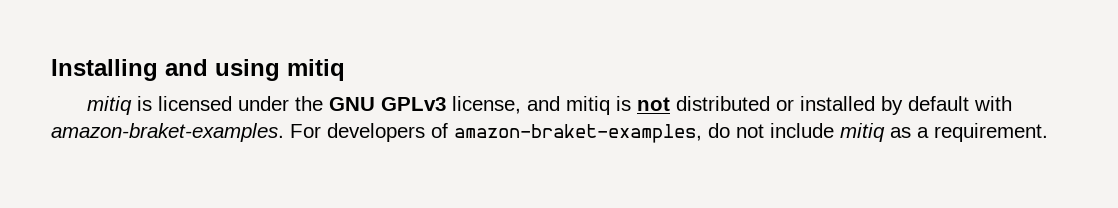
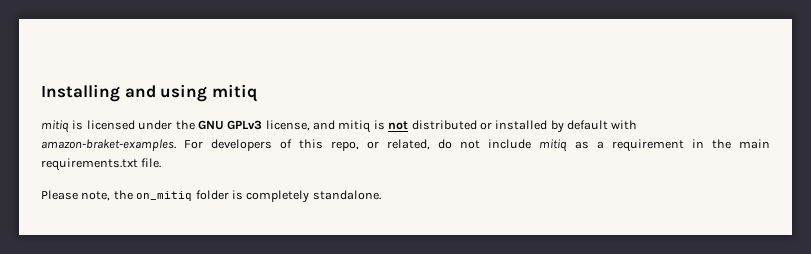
[454,124,702,143] amazon-braket-examples, -> [299,139,430,151] this repo, or related,
[934,123,1048,142] requirement. -> [612,139,770,152] [41,158,162,171] [41,190,381,203] requirement in the main requirements.txt file. // Please note, the on_mitiq folder is completely standalone.

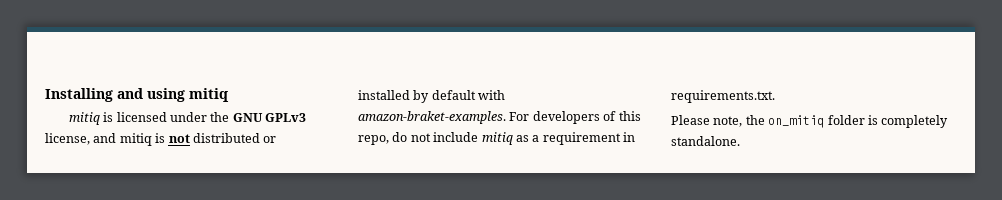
[367,139,430,150] or related, -> (389, 140) none
[712,139,770,149] [41,158,162,171] the main requirements.txt file. -> [671,90,775,103] requirements.txt.

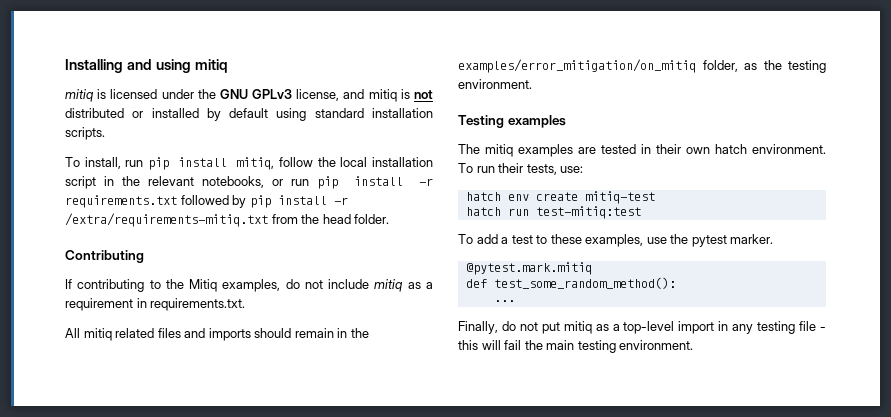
[478,90,506,100] [358,111,641,124] [358,135,389,145] with amazon-braket-examples. For developers of this repo, -> [276,108,433,121] [65,127,105,140] [65,157,433,170] [65,176,433,189] [65,195,348,208] [65,213,390,227] [65,250,144,263] [65,279,281,292] using standard installation scripts. // To install, run pip install mitiq, follow the local installation script in the relevant notebooks, or run pip install -r requirements.txt followed by pip install -r /extra/requirements-mitiq.txt from the head folder. // Contributing // If contributing to the Mitiq examples,
[671,115,949,128] [671,136,740,146] Please note, the on_mitiq folder is completely standalone. -> [65,328,369,341] [458,59,826,73] [458,79,532,89] [458,115,566,128] [458,144,826,157] [458,163,584,175] [465,191,655,204] [465,206,641,219] [458,234,774,247] [465,262,592,275] [465,277,676,289] [493,300,515,302] [458,321,826,334] [458,340,694,353] All mitiq related files and imports should remain in the examples/error_mitigation/on_mitiq folder, as the testing environment. // Testing examples // The mitiq examples are tested in their own hatch environment. To run their tests, use: // hatch env create mitiq-test // hatch run test-mitiq:test // To add a test to these examples, use the pytest marker. // @pytest.mark.mitiq // def test_some_random_method(): // ... // Finally, do not put mitiq as a top-level import in any testing file - this will fail the main testing environment.

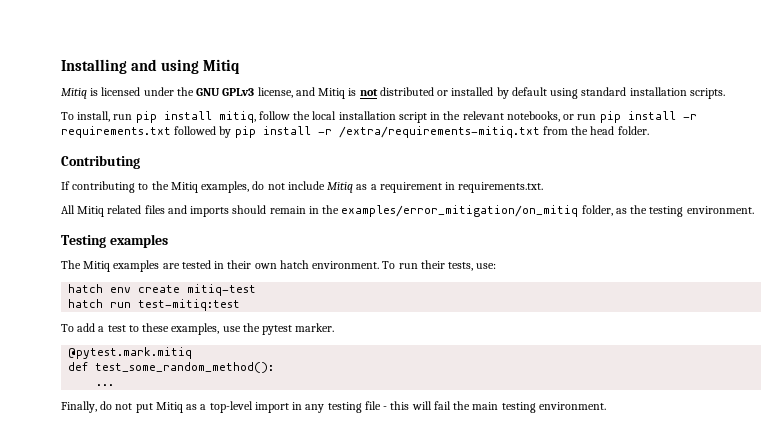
[194,59,228,73] [65,89,94,102] mitiq // mitiq -> [203,59,241,74] [61,88,87,99] Mitiq // Mitiq
[368,89,397,102] mitiq -> [318,88,346,99] Mitiq
[374,279,404,292] mitiq -> [327,182,354,193] Mitiq
[83,328,112,341] mitiq -> [77,206,105,217] Mitiq
[485,144,513,157] mitiq -> [83,261,111,272] Mitiq
[563,321,592,334] mitiq -> [155,402,183,413] Mitiq

